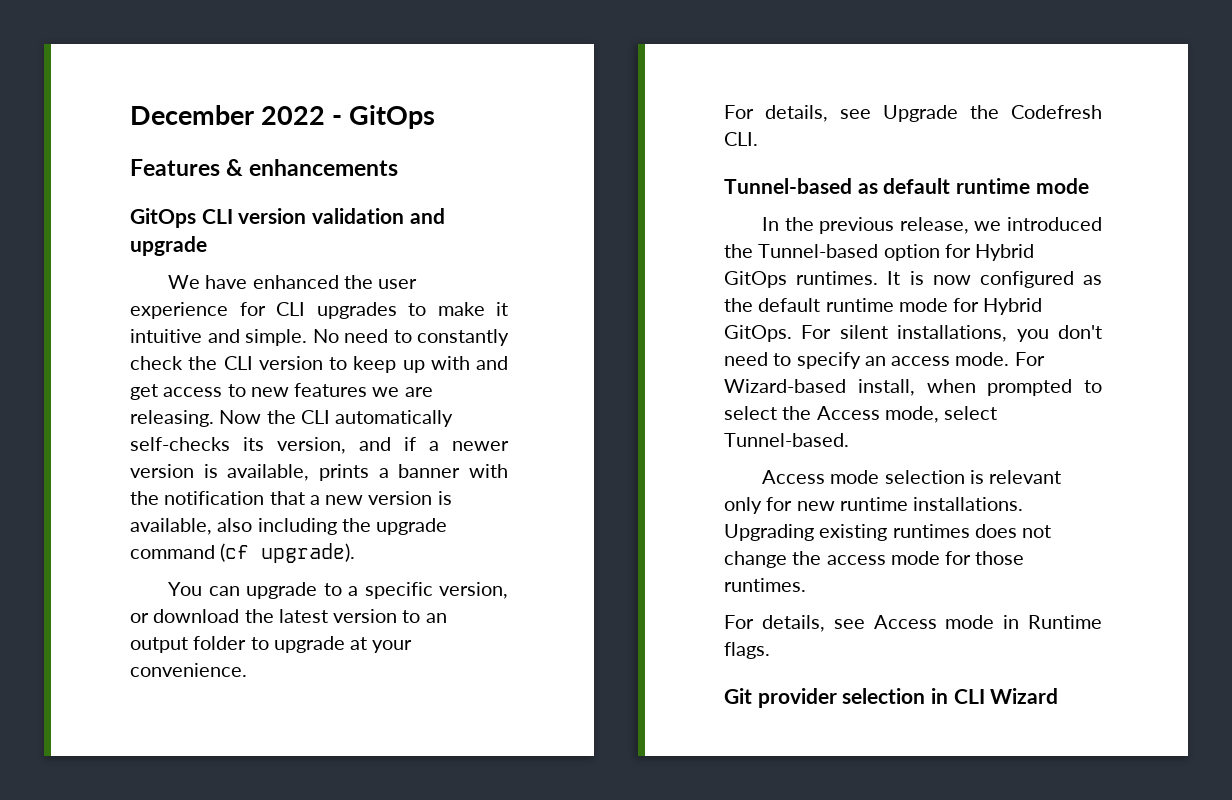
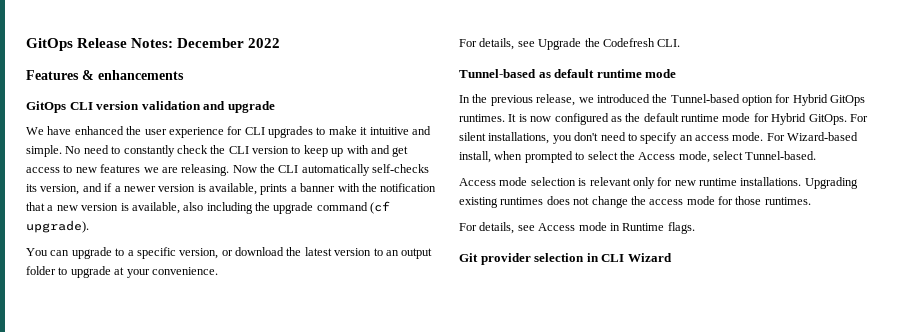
(130, 115) none -> [26,38,174,51] GitOps Release Notes:
[332,105,436,129] - GitOps -> (281, 43) none

